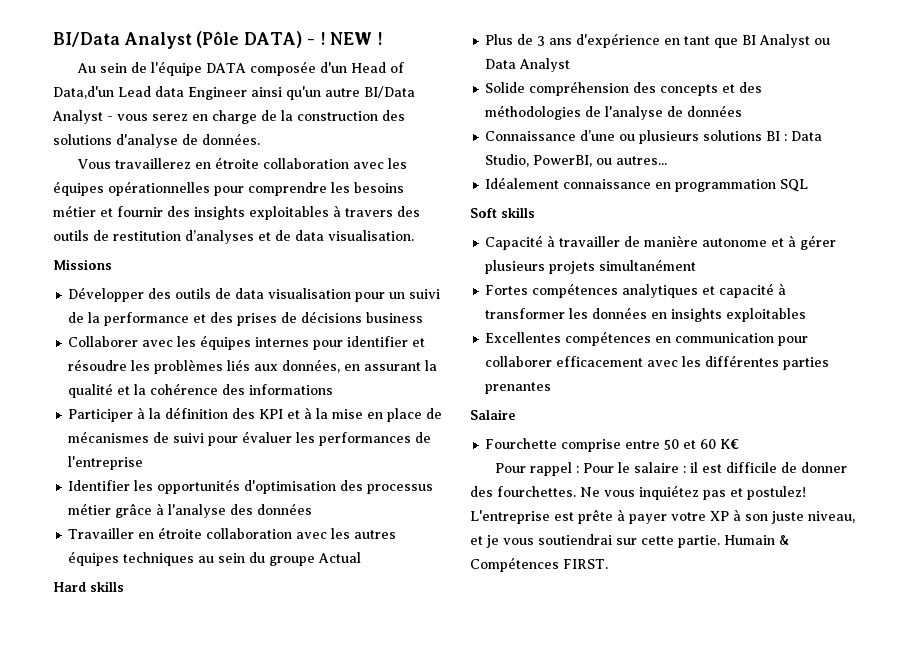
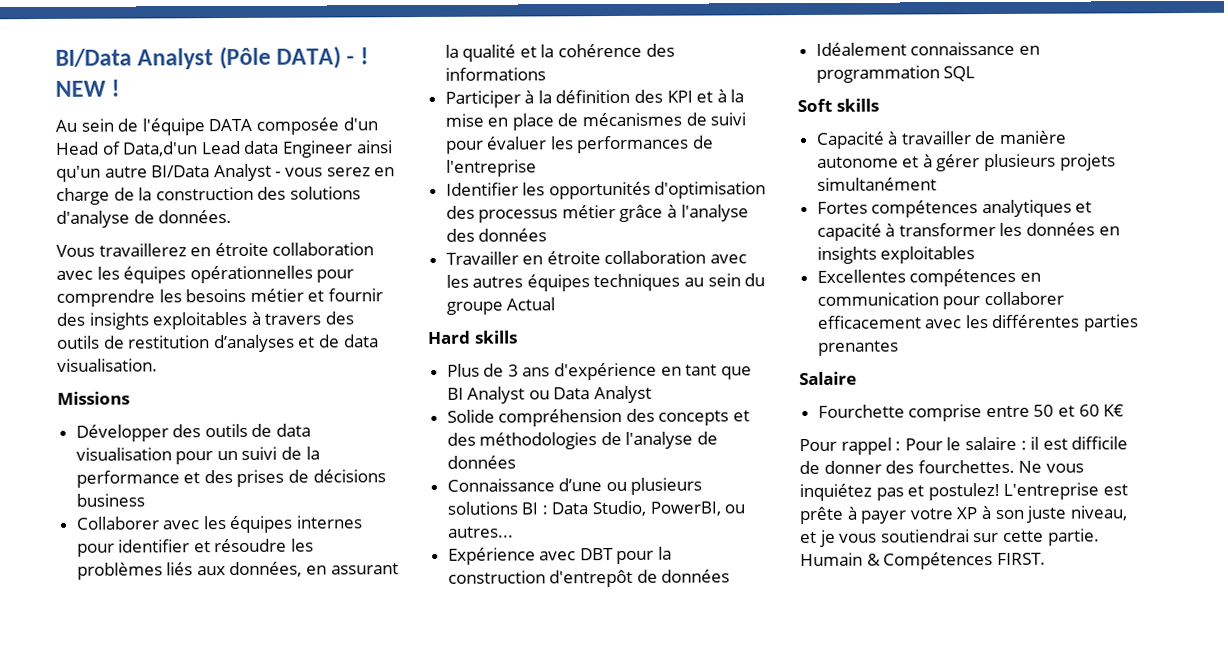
(668, 160) none -> [447,546,673,565] [447,569,731,588] // Expérience avec DBT pour la construction d'entrepôt de données

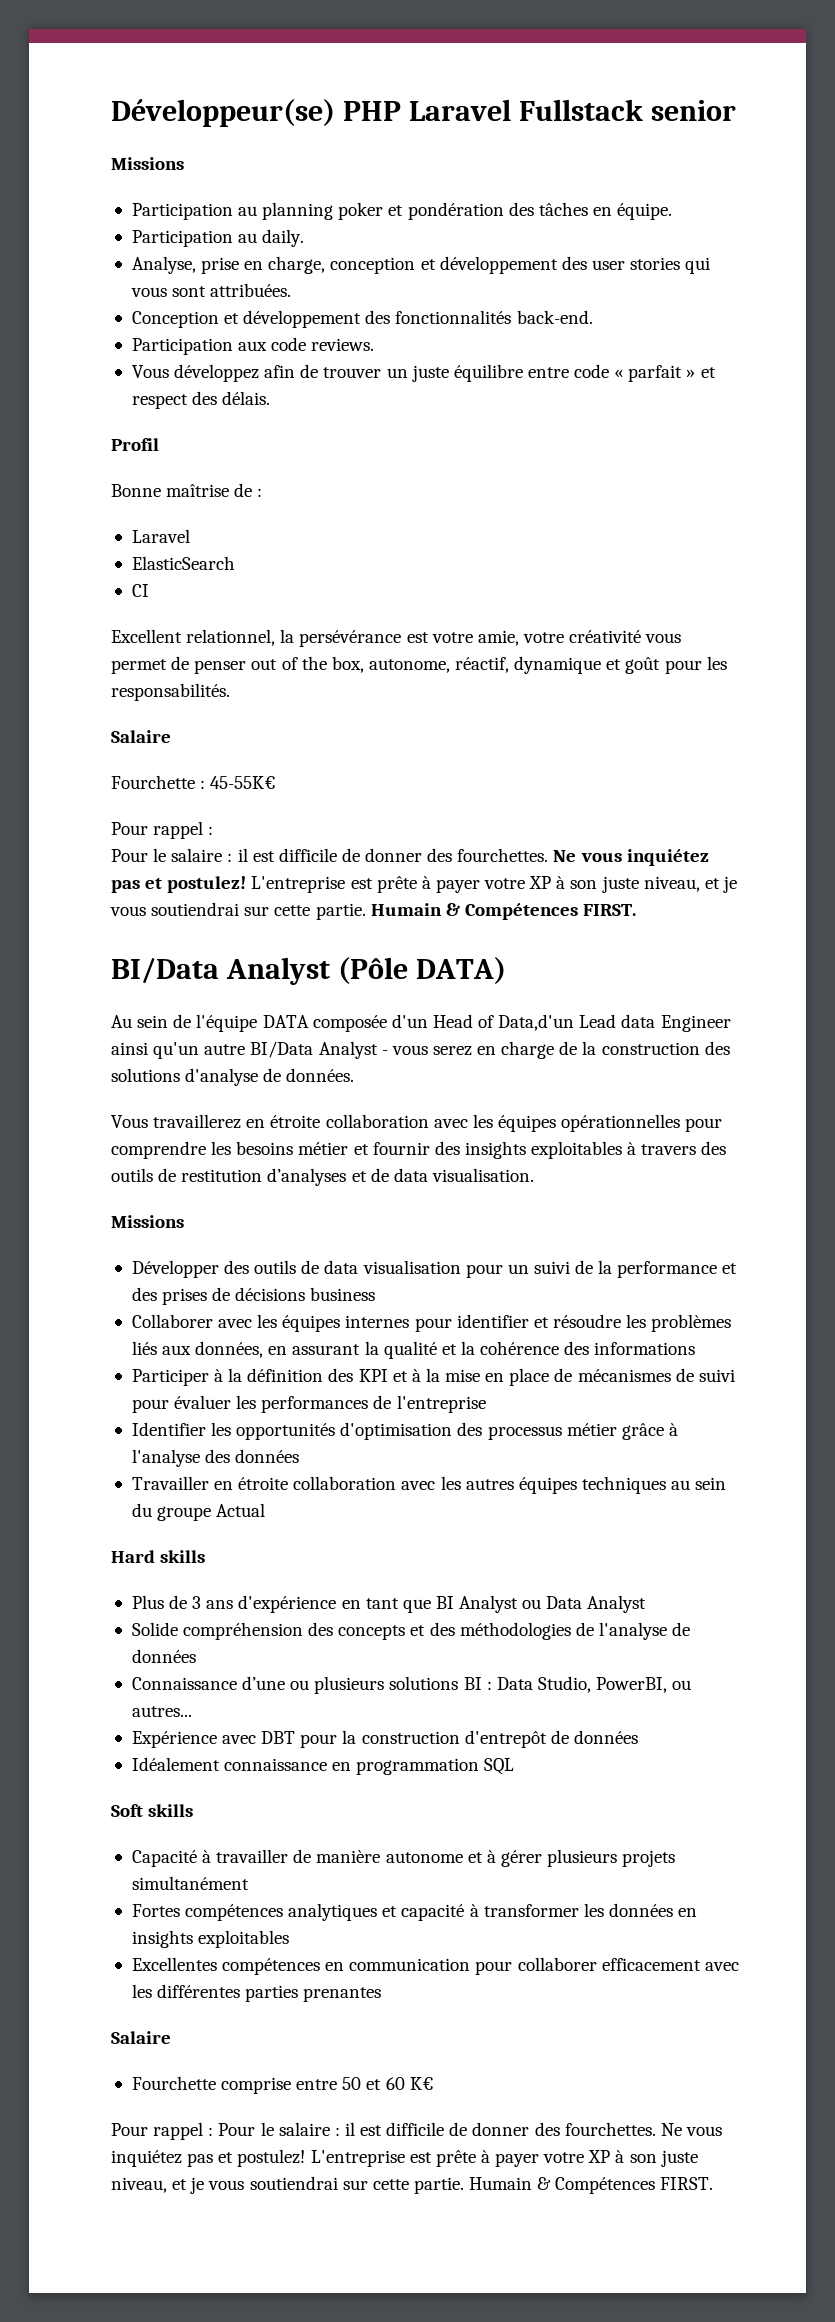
(55, 57) none -> [111,99,736,127] [111,157,184,170] [131,202,673,220] [131,229,305,247] [131,256,711,274] [130,283,292,297] [131,310,593,328] [131,337,375,355] [131,364,716,382] [131,391,271,409] [111,438,159,451] [111,483,263,497] [131,529,190,543] [131,556,235,570] [131,584,149,597] [111,629,682,647] [111,656,727,674] [111,683,230,701] [111,730,171,743] [111,775,277,789] [111,821,214,839] [111,848,709,866] [111,876,737,893] [110,902,637,920] Développeur(se) PHP Laravel Fullstack senior // Missions // Participation au planning poker et pondération des tâches en équipe. // Participation au daily. // Analyse, prise en charge, conception et développement des user stories qui vous sont attribuées. // Conception et développement des fonctionnalités back-end. // Participation aux code reviews. // Vous développez afin de trouver un juste équilibre entre code « parfait » et respect des délais. // Profil // Bonne maîtrise de : // Laravel // ElasticSearch // CI // Excellent relationnel, la persévérance est votre amie, votre créativité vous permet de penser out of the box, autonome, réactif, dynamique et goût pour les responsabilités. // Salaire // Fourchette : 45-55K€ // Pour rappel : // Pour le salaire : il est difficile de donner des fourchettes. Ne vous inquiétez pas et postulez! L'entreprise est prête à payer votre XP à son juste niveau, et je vous soutiendrai sur cette partie. Humain & Compétences FIRST. //
[346,47,369,65] [55,79,121,97] - ! NEW ! -> (506, 970) none

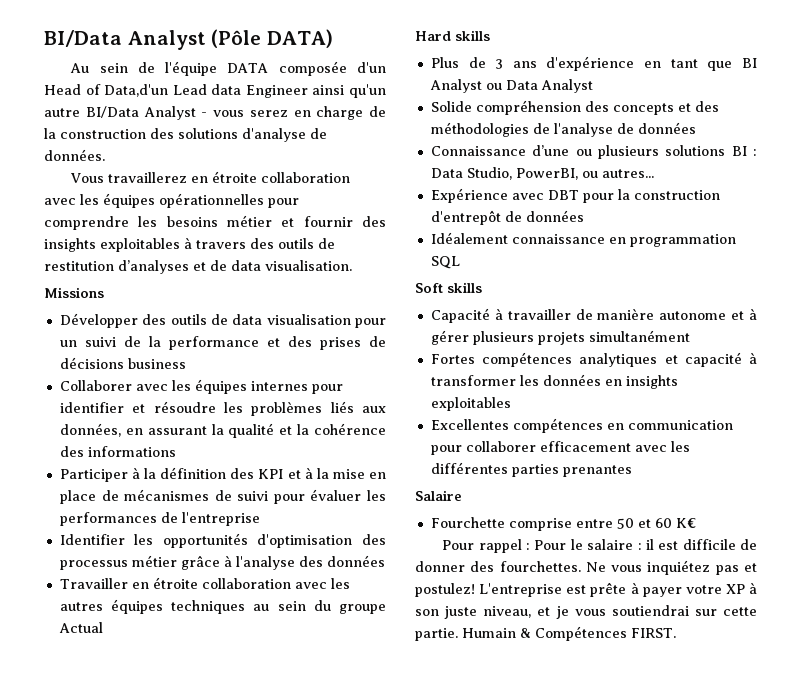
[111,99,736,127] [111,157,184,170] [131,202,673,220] [131,229,305,247] [131,256,711,274] [130,283,292,297] [131,310,593,328] [131,337,375,355] [131,364,716,382] [131,391,271,409] [111,438,159,451] [111,483,263,497] [131,529,190,543] [131,556,235,570] [131,584,149,597] [111,629,682,647] [111,656,727,674] [111,683,230,701] [111,730,171,743] [111,775,277,789] [111,821,214,839] [111,848,709,866] [111,876,737,893] [110,902,637,920] Développeur(se) PHP Laravel Fullstack senior // Missions // Participation au planning poker et pondération des tâches en équipe. // Participation au daily. // Analyse, prise en charge, conception et développement des user stories qui vous sont attribuées. // Conception et développement des fonctionnalités back-end. // Participation aux code reviews. // Vous développez afin de trouver un juste équilibre entre code « parfait » et respect des délais. // Profil // Bonne maîtrise de : // Laravel // ElasticSearch // CI // Excellent relationnel, la persévérance est votre amie, votre créativité vous permet de penser out of the box, autonome, réactif, dynamique et goût pour les responsabilités. // Salaire // Fourchette : 45-55K€ // Pour rappel : // Pour le salaire : il est difficile de donner des fourchettes. Ne vous inquiétez pas et postulez! L'entreprise est prête à payer votre XP à son juste niveau, et je vous soutiendrai sur cette partie. Humain & Compétences FIRST. // -> (44, 38) none

